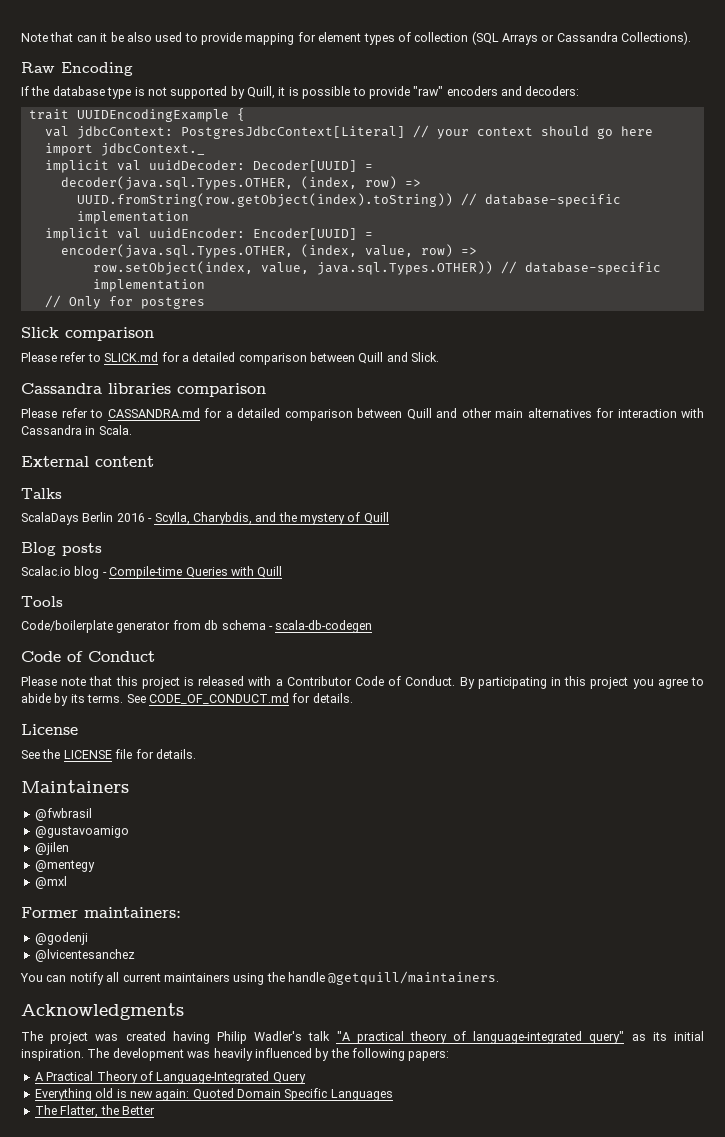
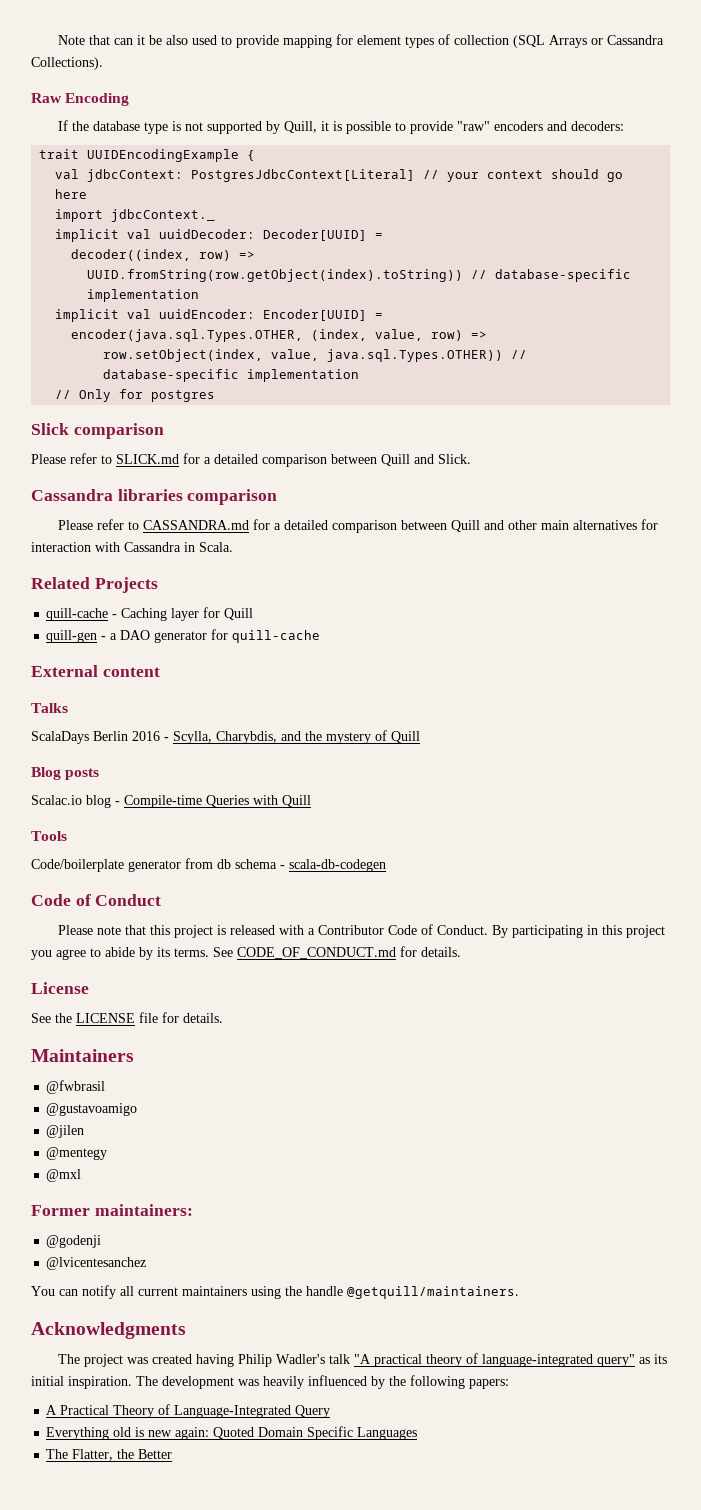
[60,176,357,190] decoder(java.sql.Types.OTHER, (index, -> [71,249,192,261] decoder((index,
(132, 430) none -> [31,577,158,593] [46,607,254,621] [46,629,321,643] // Related Projects // quill-cache - Caching layer for Quill // quill-gen - a DAO generator for quill-cache

